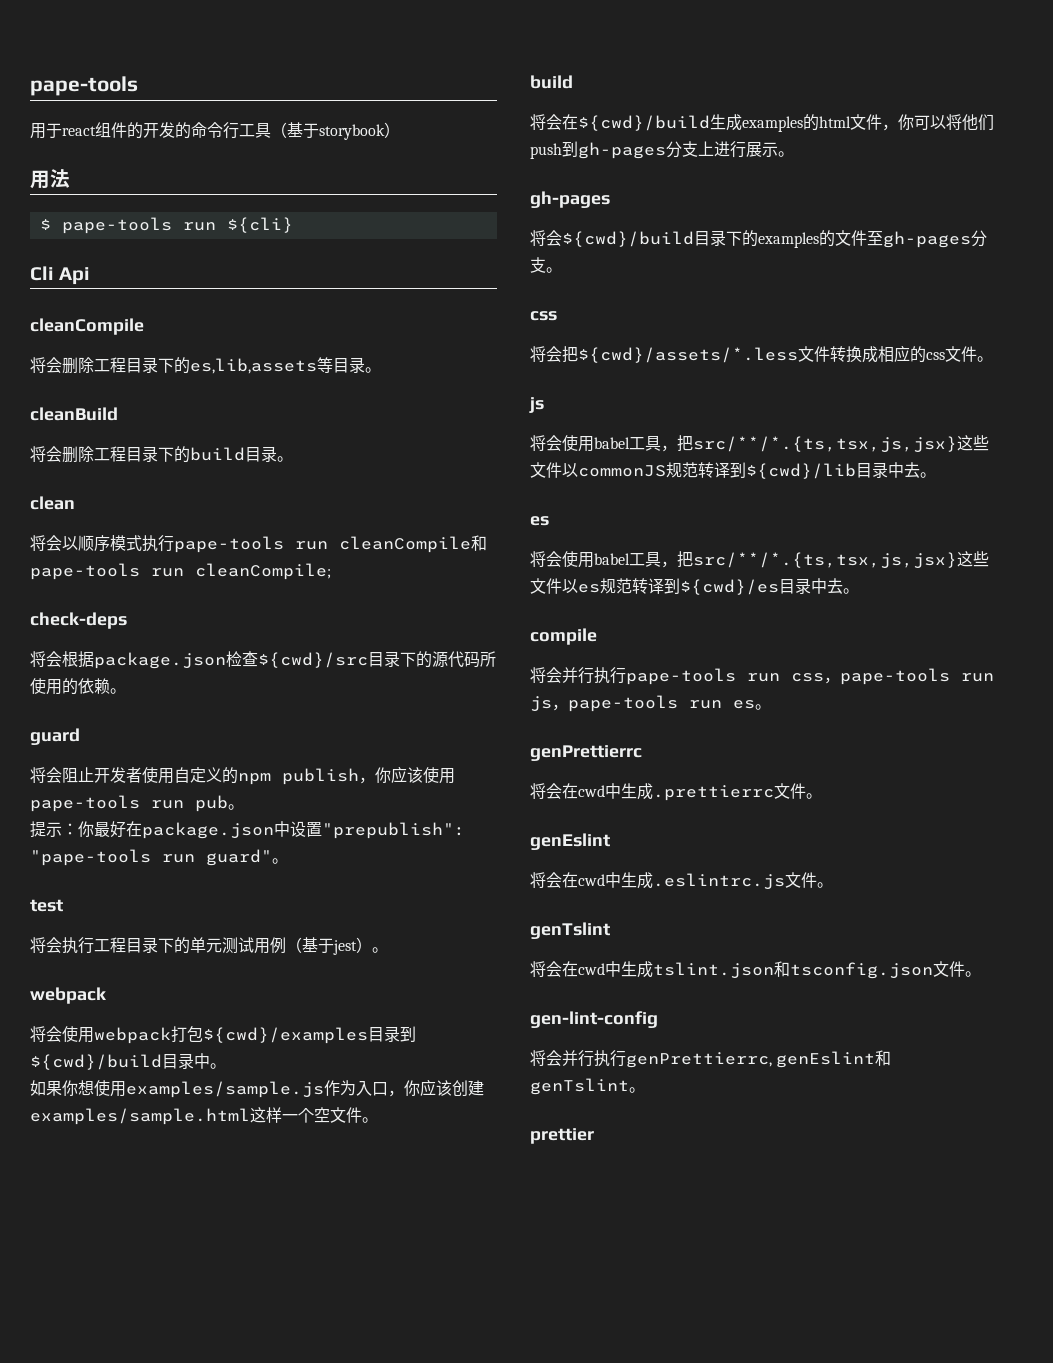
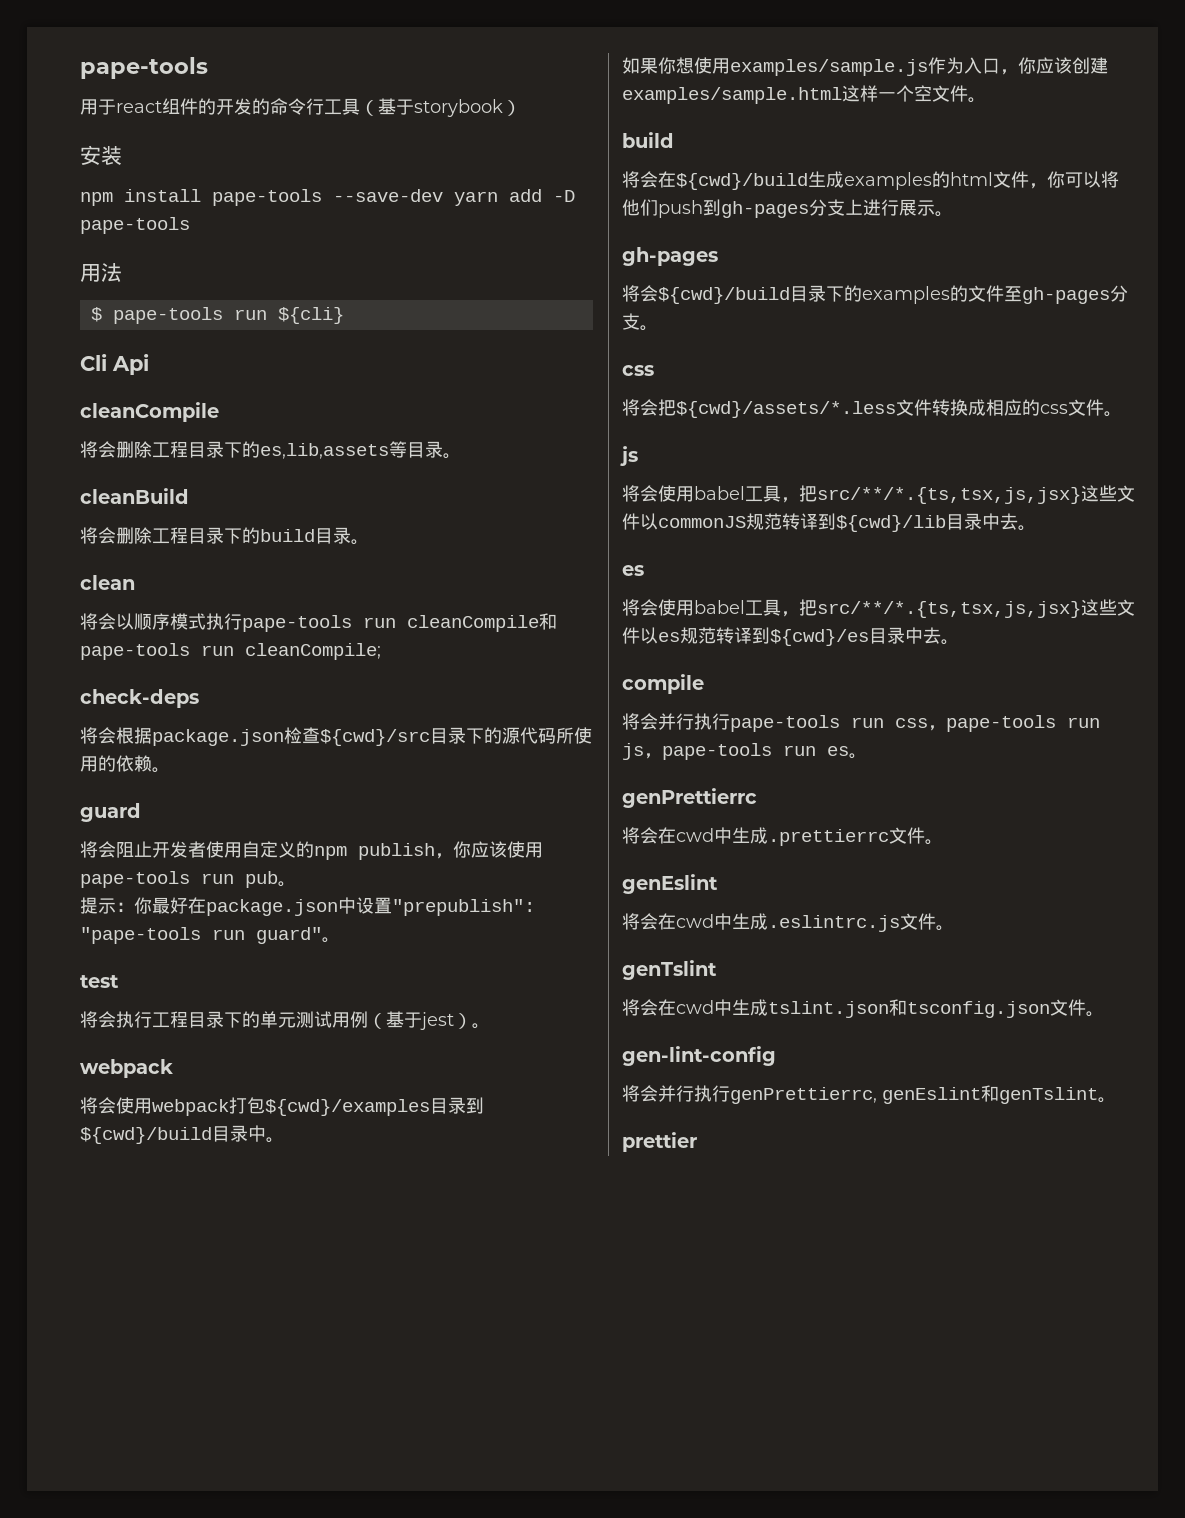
(400, 130) none -> [80,145,122,165] [80,189,575,206] [80,217,190,234] // 安装 // npm install pape-tools --save-dev yarn add -D pape-tools

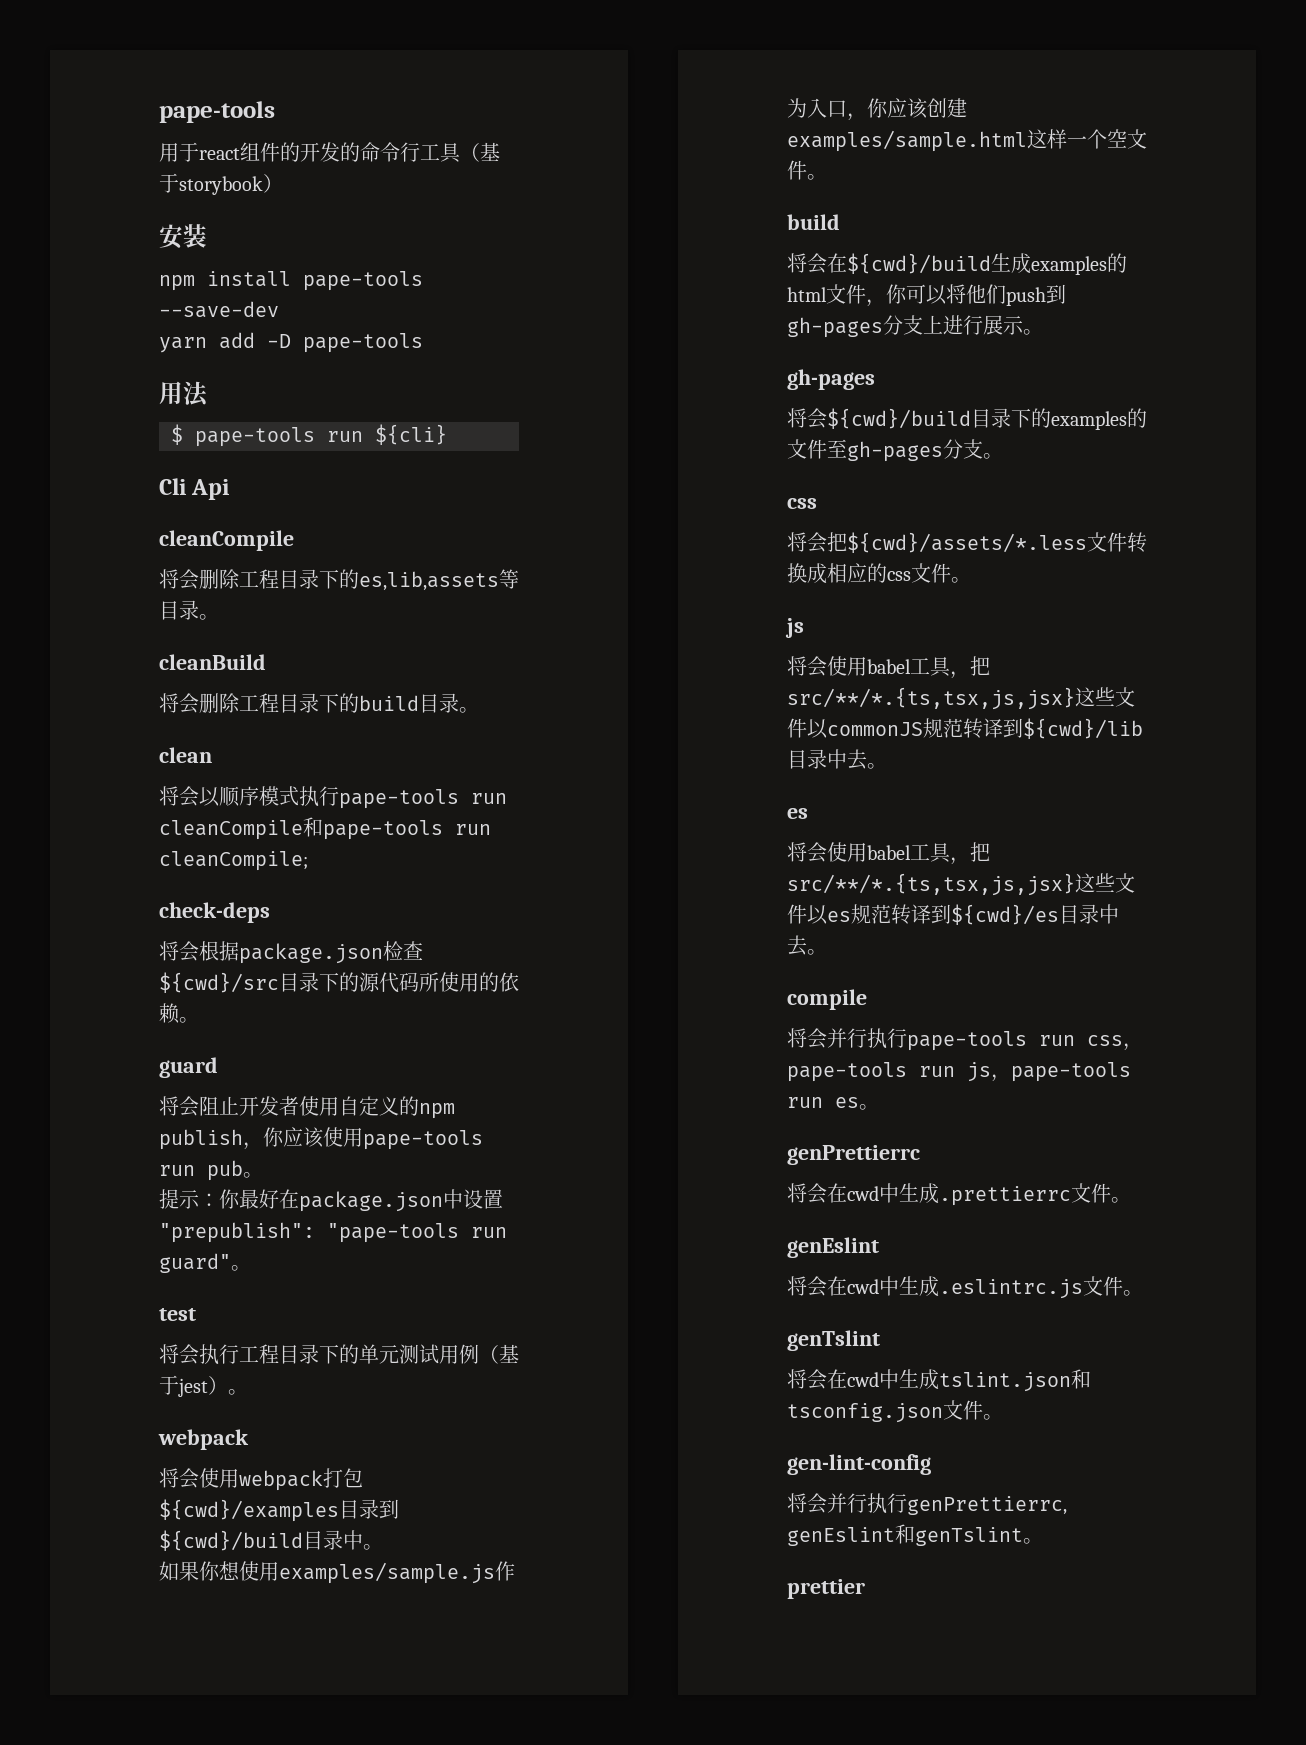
(443, 195) none -> (279, 309) //

